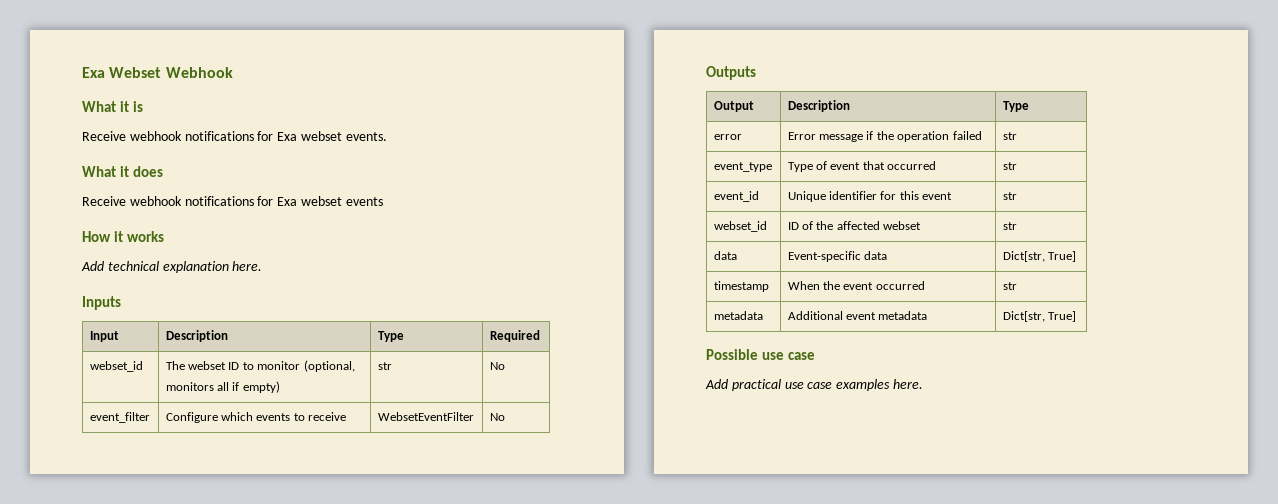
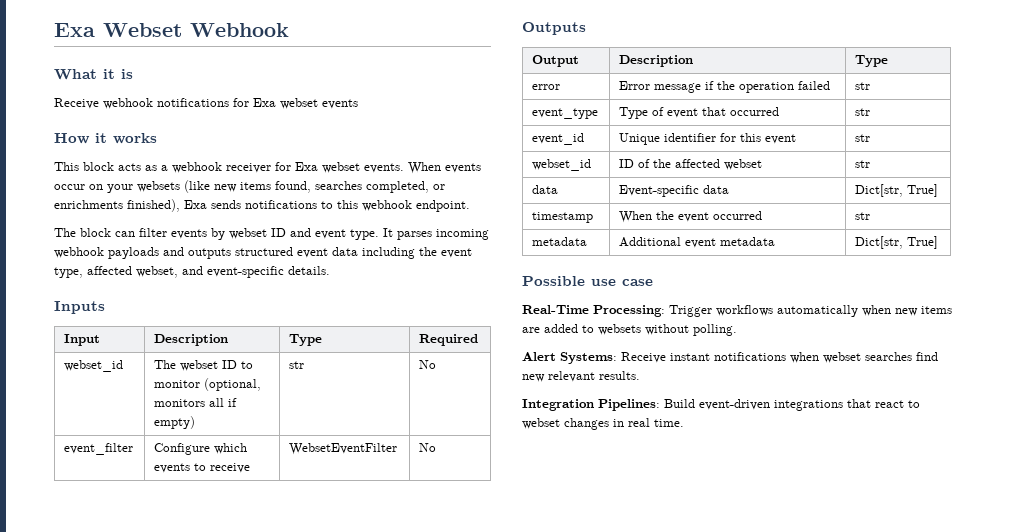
[82,131,387,141] [82,166,163,177] // Receive webhook notifications for Exa webset events. // What it does -> (133, 74) none
[81,261,263,273] Add technical explanation here. -> [54,162,481,174] [54,180,445,193] [54,199,470,212] [54,228,489,240] [54,247,472,259] [54,266,330,278] This block acts as a webhook receiver for Exa webset events. When events occur on your websets (like new items found, searches completed, or enrichments finished), Exa sends notifications to this webhook endpoint. // The block can filter events by webset ID and event type. It parses incoming webhook payloads and outputs structured event data including the event type, affected webset, and event-specific details.
[705,379,923,391] Add practical use case examples here. -> [522,305,952,317] [522,324,737,336] [522,352,938,364] [522,371,640,382] [522,399,920,411] [522,418,684,430] Real-Time Processing: Trigger workflows automatically when new items are added to websets without polling. // Alert Systems: Receive instant notifications when webset searches find new relevant results. // Integration Pipelines: Build event-driven integrations that react to webset changes in real time.

